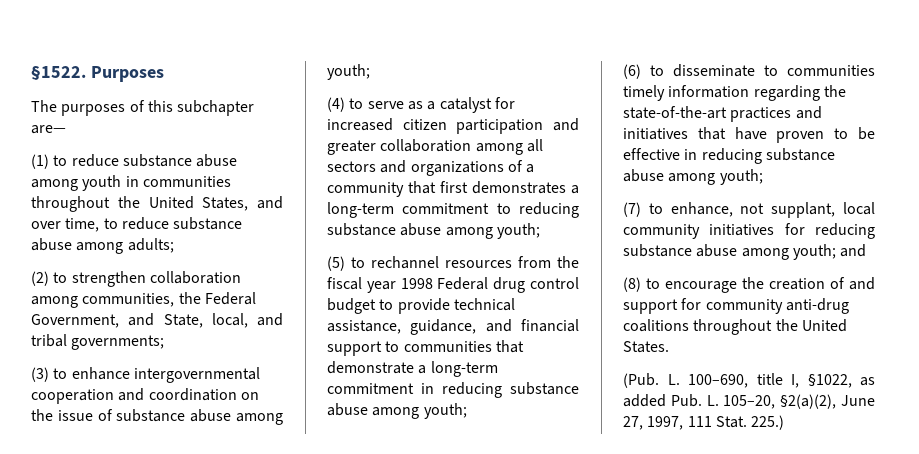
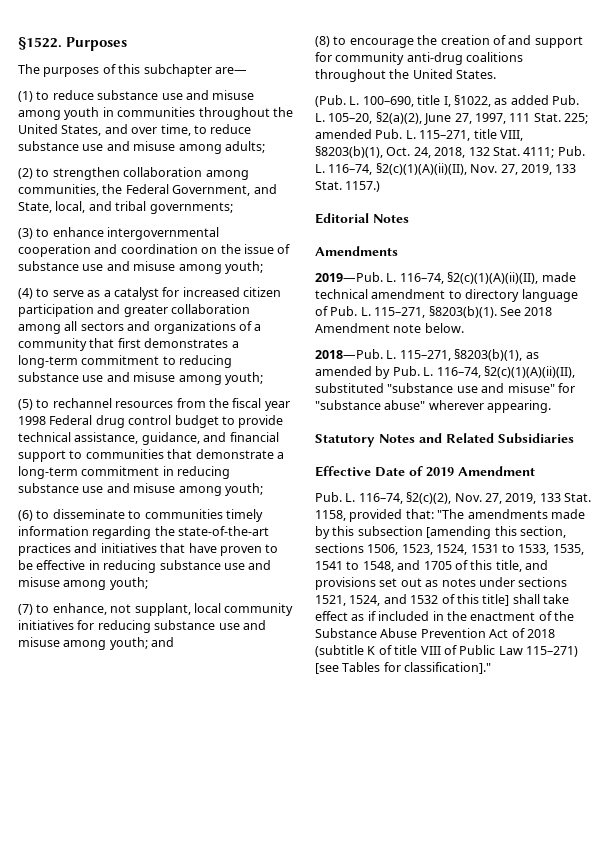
[196,154,238,167] abuse -> [161,90,255,100] use and misuse
[31,238,72,251] abuse -> [82,141,176,151] use and misuse
[190,409,232,422] abuse -> [82,261,176,271] use and misuse
[400,223,442,236] abuse -> [82,372,176,382] use and misuse
[327,403,368,416] abuse -> [82,483,176,493] use and misuse
[623,169,664,182] abuse -> [223,560,272,570] [18,577,60,587] use and misuse
[696,244,738,257] abuse -> [218,620,266,630] [18,637,60,647] use and misuse
[751,415,785,430] 225.) -> [564,113,588,124] [315,129,523,141] [315,146,585,158] [315,163,577,175] [315,181,381,192] [315,213,409,224] [315,246,398,256] [315,272,576,284] [315,289,578,302] [315,306,553,318] [315,323,464,333] [315,349,539,361] [315,366,575,379] [315,383,575,393] [315,400,552,413] [315,433,574,447] [315,466,535,477] [315,492,591,504] [315,509,585,522] [315,526,566,539] [315,543,584,555] [315,560,548,572] [315,577,568,590] [315,594,569,606] [315,611,574,621] [315,628,555,638] [315,645,578,657] [315,662,492,674] 225; amended Pub. L. 115–271, title VIII, §8203(b)(1), Oct. 24, 2018, 132 Stat. 4111; Pub. L. 116–74, §2(c)(1)(A)(ii)(II), Nov. 27, 2019, 133 Stat. 1157.) // Editorial Notes // Amendments // 2019—Pub. L. 116–74, §2(c)(1)(A)(ii)(II), made technical amendment to directory language of Pub. L. 115–271, §8203(b)(1). See 2018 Amendment note below. // 2018—Pub. L. 115–271, §8203(b)(1), as amended by Pub. L. 116–74, §2(c)(1)(A)(ii)(II), substituted "substance use and misuse" for "substance abuse" wherever appearing. // Statutory Notes and Related Subsidiaries // Effective Date of 2019 Amendment // Pub. L. 116–74, §2(c)(2), Nov. 27, 2019, 133 Stat. 1158, provided that: "The amendments made by this subsection [amending this section, sections 1506, 1523, 1524, 1531 to 1533, 1535, 1541 to 1548, and 1705 of this title, and provisions set out as notes under sections 1521, 1524, and 1532 of this title] shall take effect as if included in the enactment of the Substance Abuse Prevention Act of 2018 (subtitle K of title VIII of Public Law 115–271) [see Tables for classification]."

